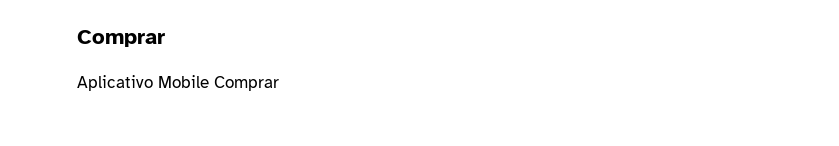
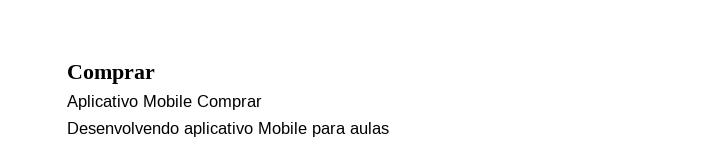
(279, 83) none -> [67,122,389,137] // Desenvolvendo aplicativo Mobile para aulas

